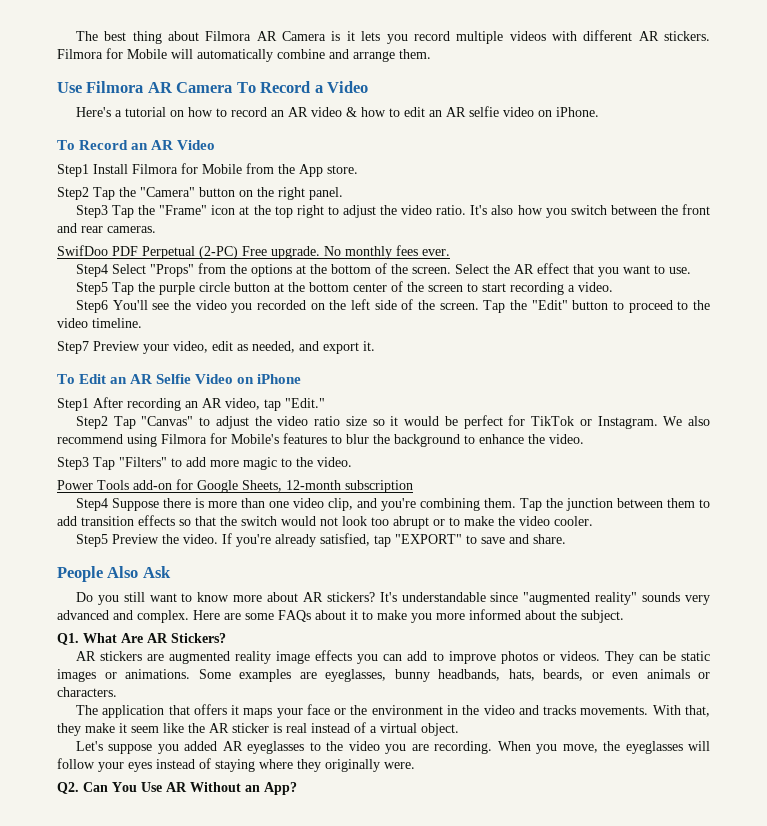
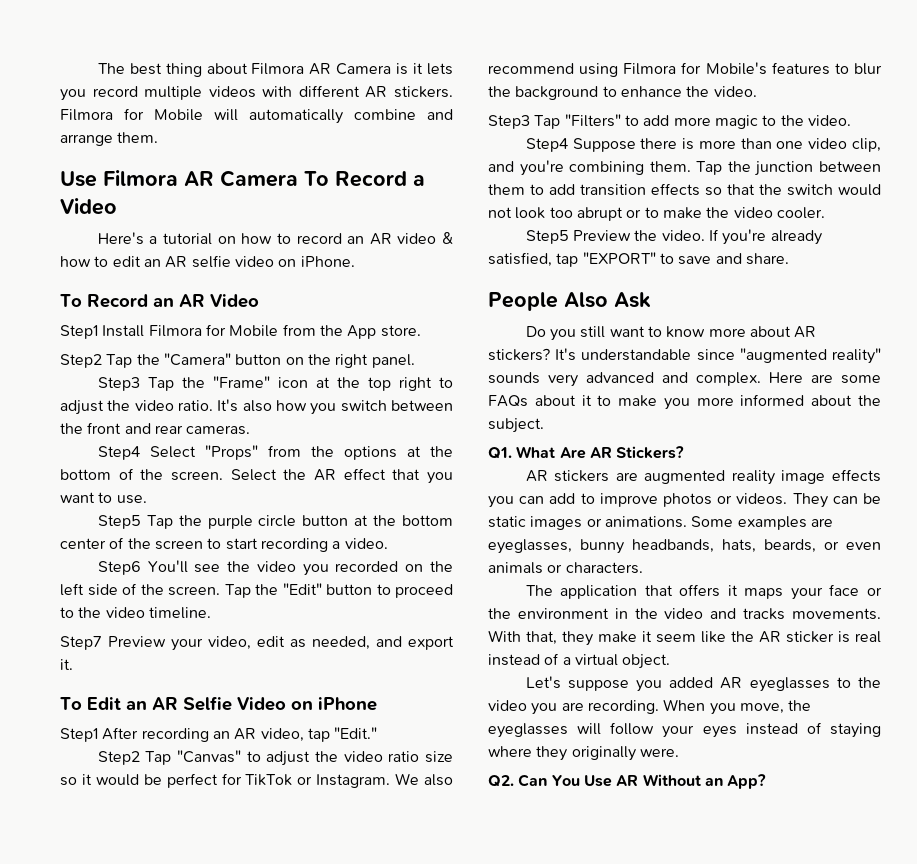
[57,245,450,259] // SwifDoo PDF Perpetual (2-PC) Free upgrade. No monthly fees ever. -> (251, 430) none
[57,479,413,493] // Power Tools add-on for Google Sheets, 12-month subscription -> (851, 120) none

